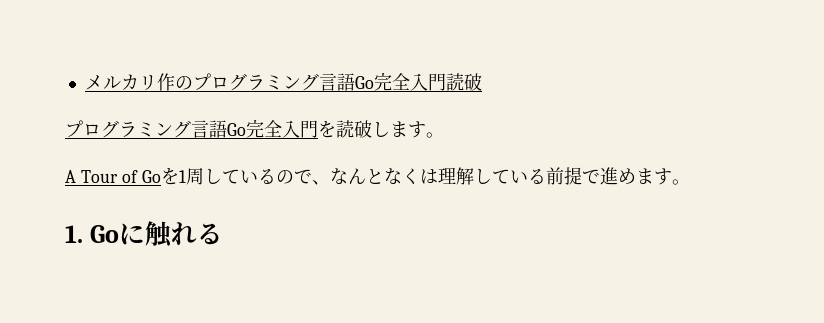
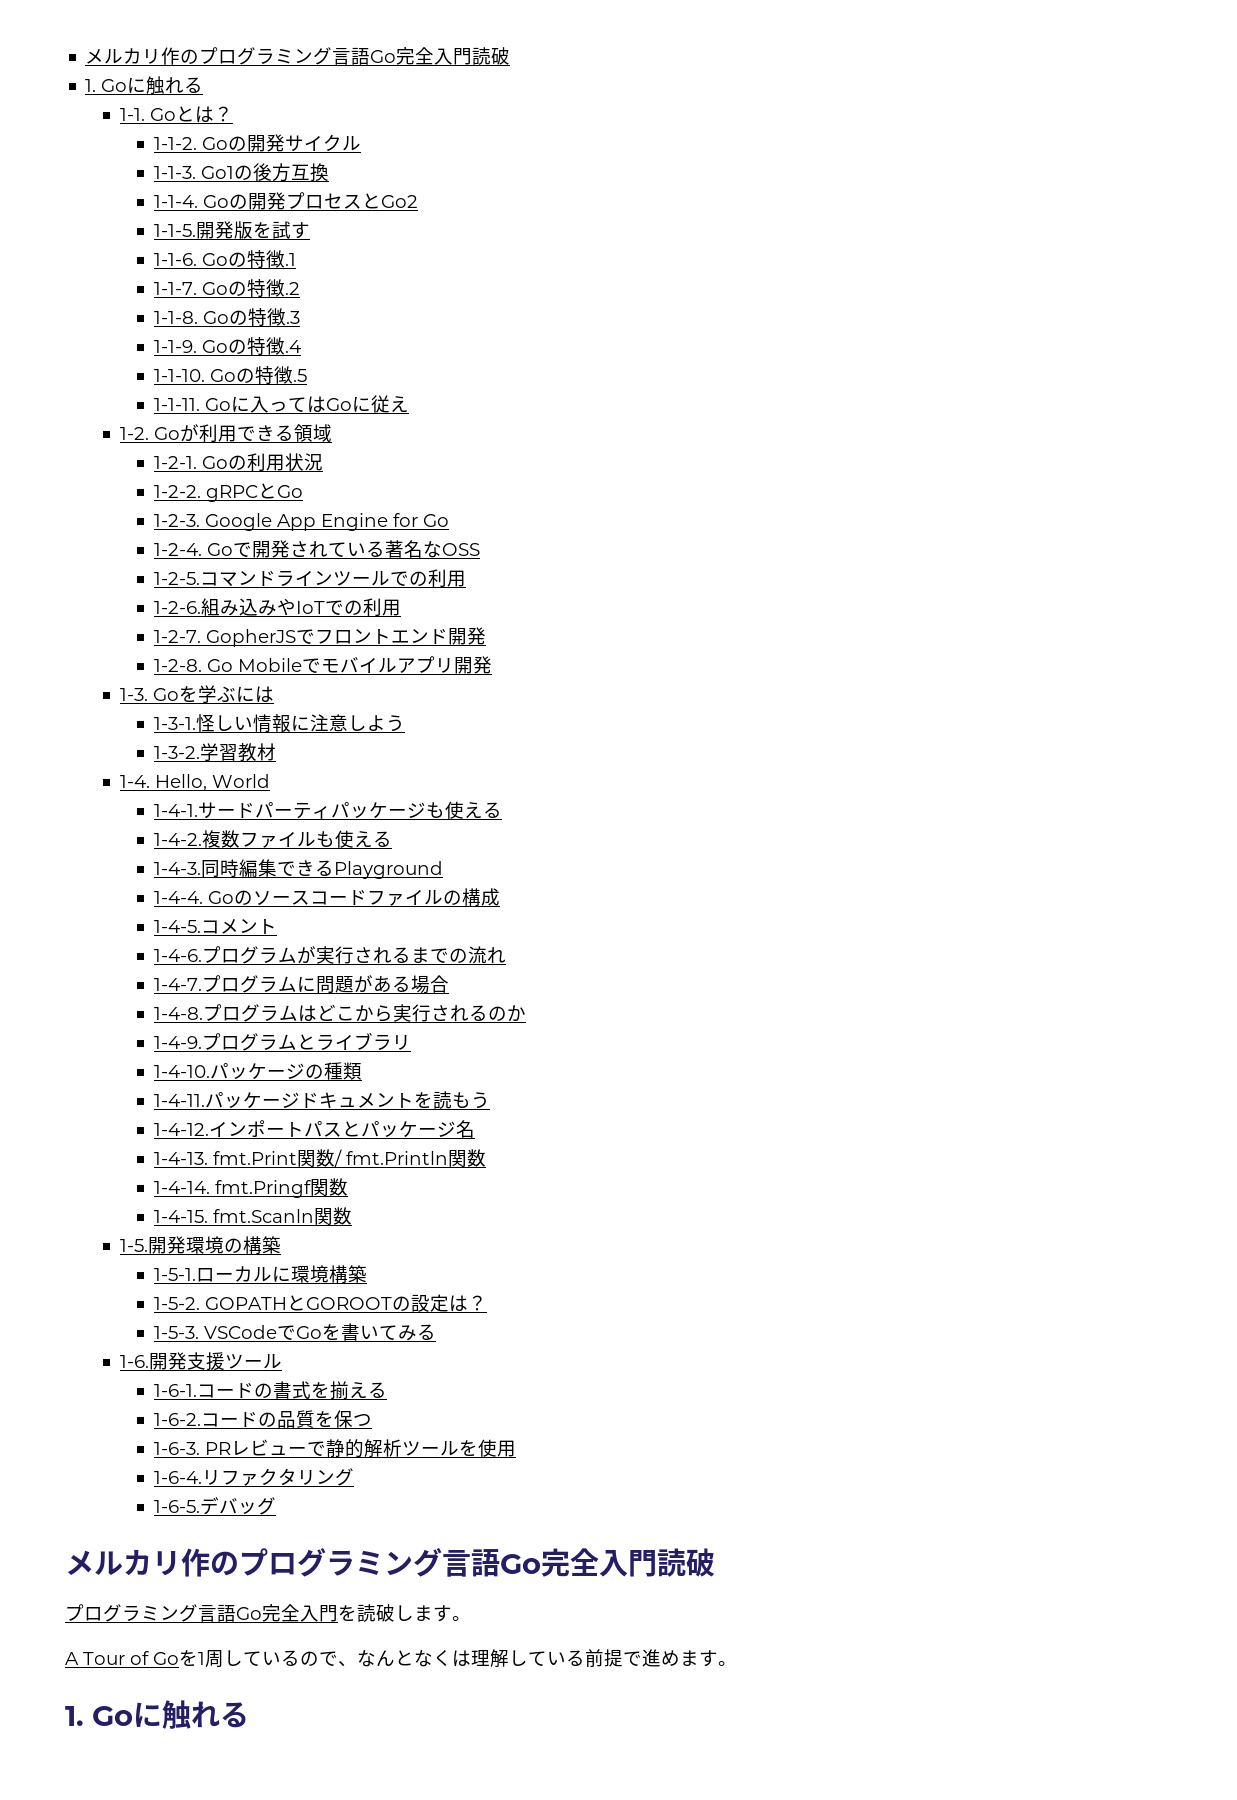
(482, 82) none -> [85,76,204,95] [119,106,233,123] [153,134,361,152] [153,163,329,182] [153,192,418,210] [153,221,310,239] [153,250,296,268] [153,279,300,297] [153,308,300,326] [153,337,301,355] [153,366,307,384] [153,395,409,413] [119,424,332,442] [153,453,323,471] [153,483,303,502] [153,513,449,531] [153,540,480,558] [153,569,466,587] [153,598,401,616] [153,627,486,647] [153,656,492,674] [119,685,274,703] [153,714,405,733] [153,743,276,762] [119,774,270,791] [153,801,502,819] [153,830,392,848] [153,859,443,879] [153,888,500,906] [153,919,277,934] [153,946,506,964] [153,975,449,994] [153,1004,526,1022] [153,1032,411,1051] [153,1062,362,1080] [153,1091,490,1109] [153,1120,475,1138] [153,1149,486,1167] [153,1178,348,1198] [153,1207,352,1225] [119,1236,281,1254] [153,1265,367,1283] [153,1294,487,1312] [153,1323,436,1341] [119,1352,282,1371] [153,1381,387,1400] [153,1410,372,1428] [153,1439,516,1458] [153,1468,354,1486] [153,1497,276,1515] [65,1548,715,1577] // 1. Goに触れる // 1-1. Goとは？ // 1-1-2. Goの開発サイクル // 1-1-3. Go1の後方互換 // 1-1-4. Goの開発プロセスとGo2 // 1-1-5.開発版を試す // 1-1-6. Goの特徴.1 // 1-1-7. Goの特徴.2 // 1-1-8. Goの特徴.3 // 1-1-9. Goの特徴.4 // 1-1-10. Goの特徴.5 // 1-1-11. Goに入ってはGoに従え // 1-2. Goが利用できる領域 // 1-2-1. Goの利用状況 // 1-2-2. gRPCとGo // 1-2-3. Google App Engine for Go // 1-2-4. Goで開発されている著名なOSS // 1-2-5.コマンドラインツールでの利用 // 1-2-6.組み込みやIoTでの利用 // 1-2-7. GopherJSでフロントエンド開発 // 1-2-8. Go Mobileでモバイルアプリ開発 // 1-3. Goを学ぶには // 1-3-1.怪しい情報に注意しよう // 1-3-2.学習教材 // 1-4. Hello, World // 1-4-1.サードパーティパッケージも使える // 1-4-2.複数ファイルも使える // 1-4-3.同時編集できるPlayground // 1-4-4. Goのソースコードファイルの構成 // 1-4-5.コメント // 1-4-6.プログラムが実行されるまでの流れ // 1-4-7.プログラムに問題がある場合 // 1-4-8.プログラムはどこから実行されるのか // 1-4-9.プログラムとライブラリ // 1-4-10.パッケージの種類 // 1-4-11.パッケージドキュメントを読もう // 1-4-12.インポートパスとパッケージ名 // 1-4-13. fmt.Print関数/ fmt.Println関数 // 1-4-14. fmt.Pringf関数 // 1-4-15. fmt.Scanln関数 // 1-5.開発環境の構築 // 1-5-1.ローカルに環境構築 // 1-5-2. GOPATHとGOROOTの設定は？ // 1-5-3. VSCodeでGoを書いてみる // 1-6.開発支援ツール // 1-6-1.コードの書式を揃える // 1-6-2.コードの品質を保つ // 1-6-3. PRレビューで静的解析ツールを使用 // 1-6-4.リファクタリング // 1-6-5.デバッグ // メルカリ作のプログラミング言語Go完全入門読破

